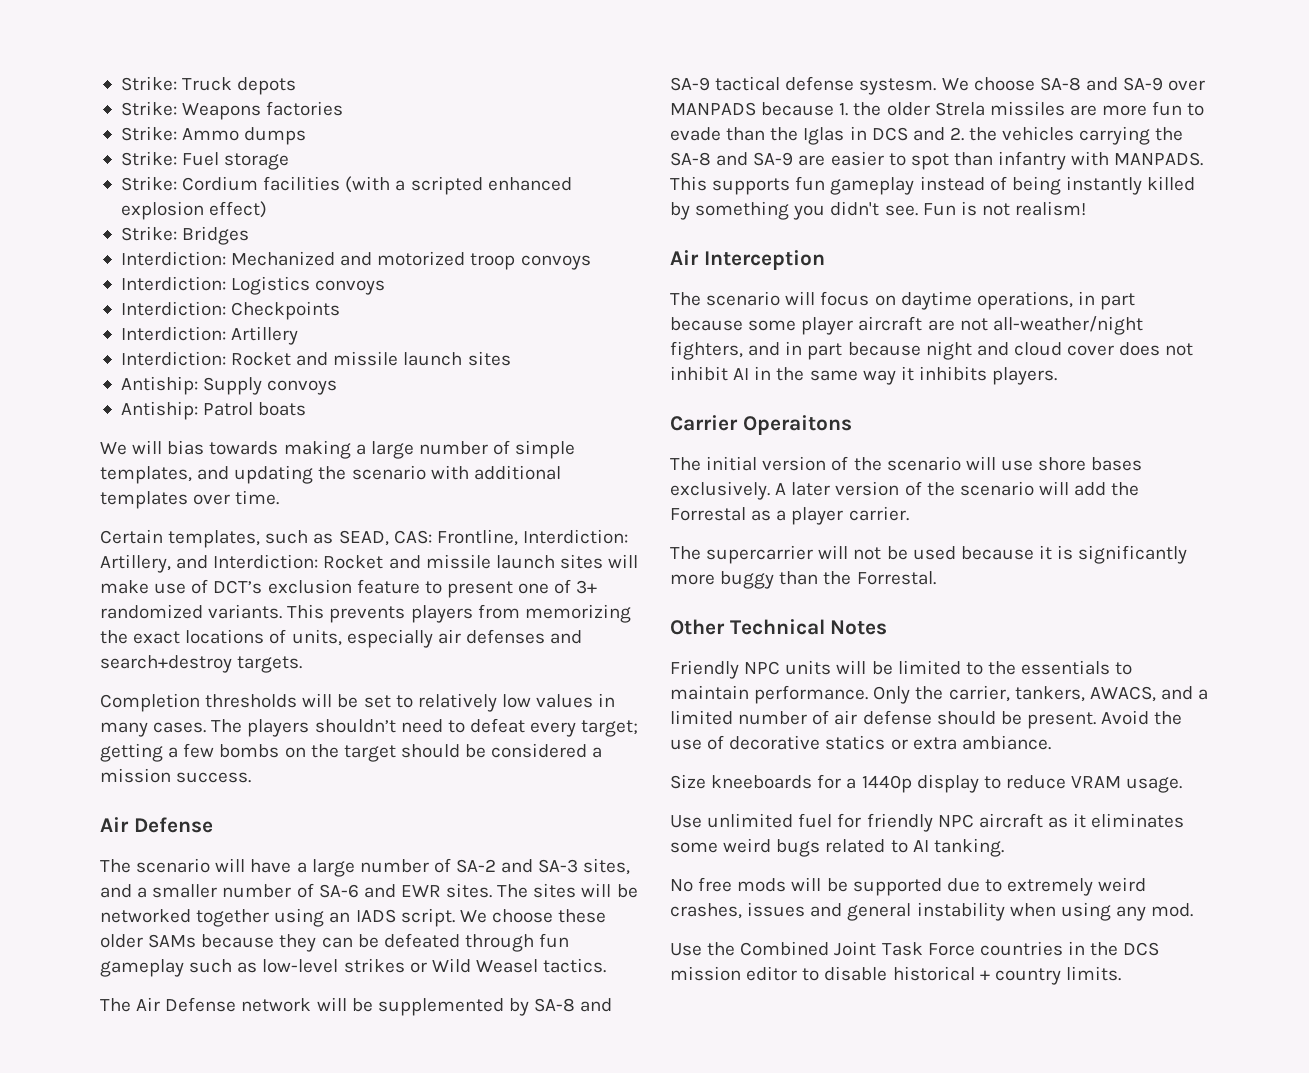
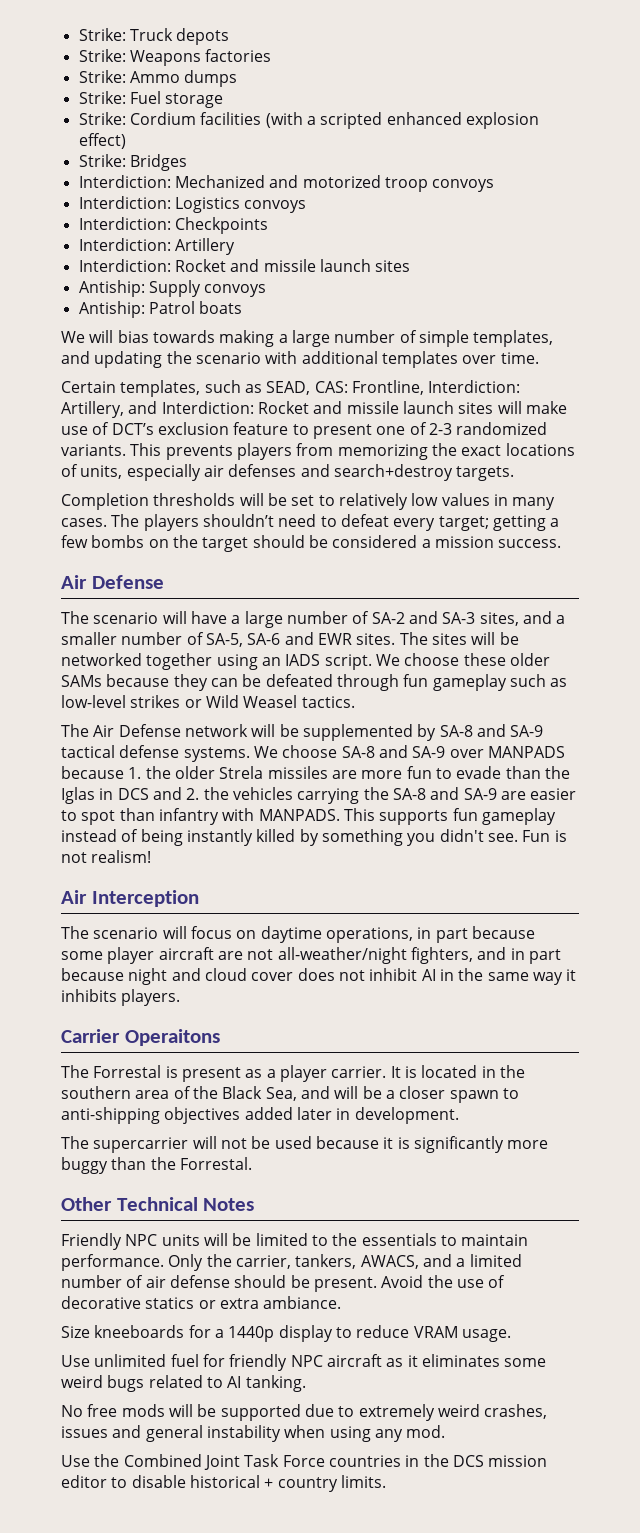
[576,580,598,594] 3+ -> [428,423,452,435] 2-3
(314, 890) none -> [205,633,243,647] SA-5,
[859,78,937,95] systesm. -> [183,747,250,762] systems.
[706,456,1143,471] [670,481,1140,500] [670,506,909,525] initial version of the scenario will use shore bases exclusively. A later version of the scenario will add the Forrestal as a player carrier. -> [93,1065,525,1082] [61,1086,519,1103] [61,1107,459,1124] Forrestal is present as a player carrier. It is located in the southern area of the Black Sea, and will be a closer spawn to anti-shipping objectives added later in development.

